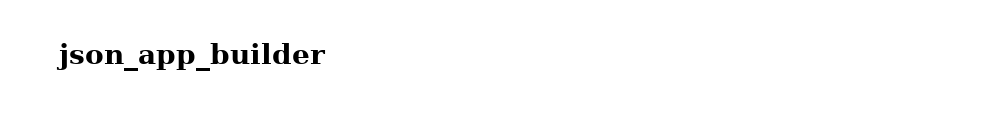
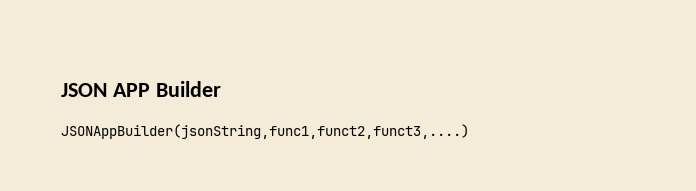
[56,43,326,71] json_app_builder -> [61,81,221,97] [61,124,469,139] JSON APP Builder // JSONAppBuilder(jsonString,func1,funct2,funct3,....)

